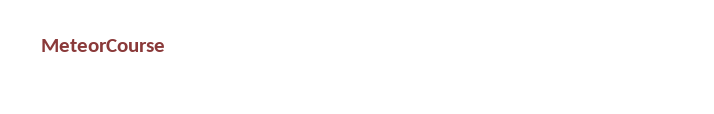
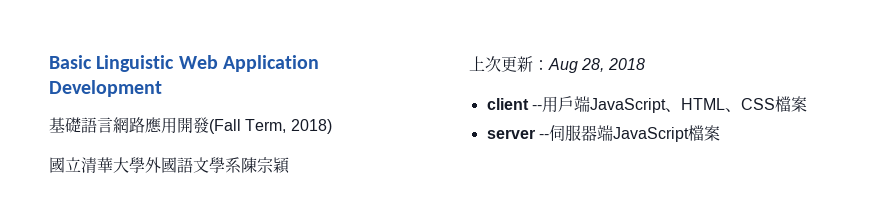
[41,39,165,52] MeteorCourse -> [49,55,319,72] [49,80,162,97] [49,117,332,134] [49,157,290,174] [469,56,645,73] [486,96,807,113] [486,125,720,142] Basic Linguistic Web Application Development // 基礎語言網路應用開發(Fall Term, 2018) // 國立清華大學外國語文學系陳宗穎 // 上次更新：Aug 28, 2018 // client --用戶端JavaScript、HTML、CSS檔案 // server --伺服器端JavaScript檔案

